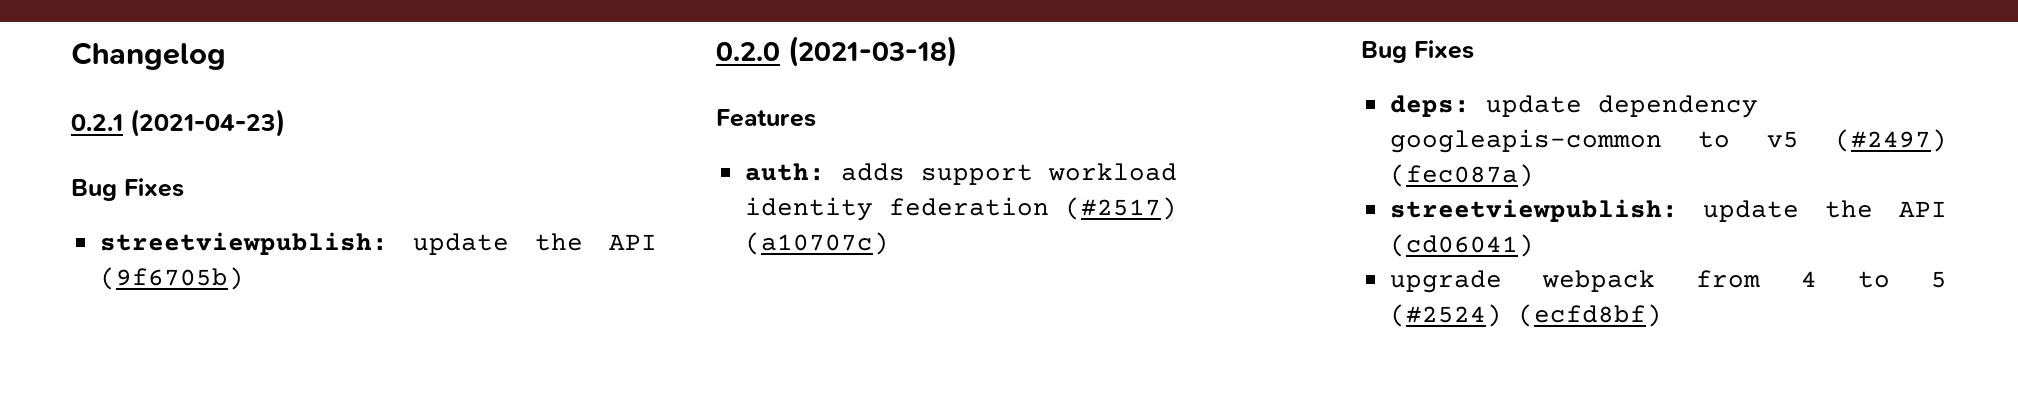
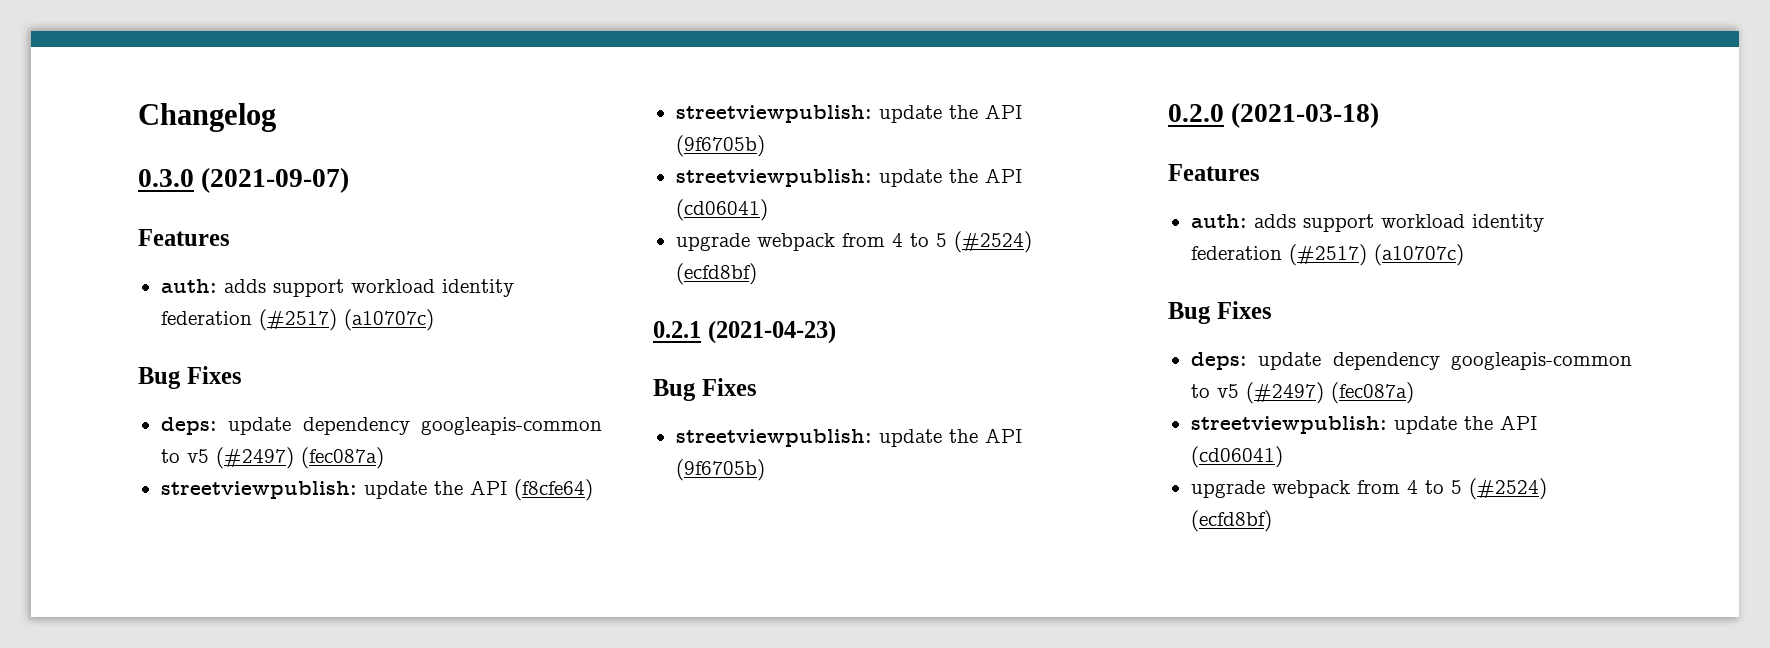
(226, 56) none -> [138,167,350,193] [138,229,230,246] [160,279,514,297] [160,309,434,331] [138,366,242,389] [160,417,602,435] [160,447,384,469] [160,479,593,501] [675,104,1022,123] [675,135,765,157] [675,168,1022,187] [675,199,768,221] [675,231,1032,253] [675,263,757,285] // 0.3.0 (2021-09-07) // Features // auth: adds support workload identity federation (#2517) (a10707c) // Bug Fixes // deps: update dependency googleapis-common to v5 (#2497) (fec087a) // streetviewpublish: update the API (f8cfe64) // streetviewpublish: update the API (9f6705b) // streetviewpublish: update the API (cd06041) // upgrade webpack from 4 to 5 (#2524) (ecfd8bf)

